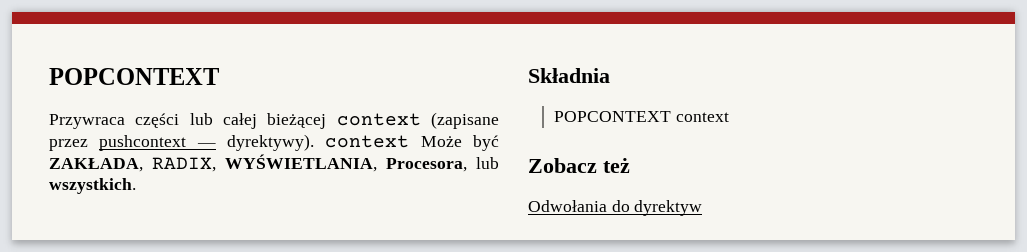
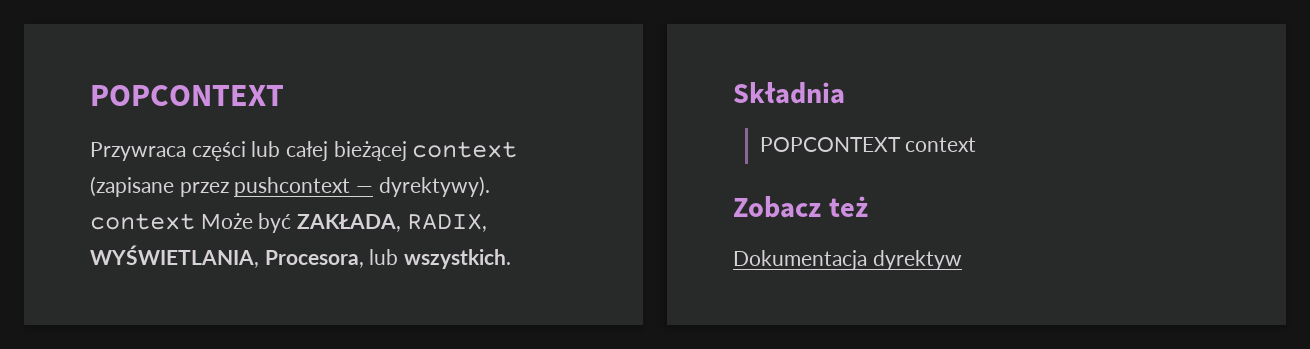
[528,200,630,212] Odwołania do -> [733,250,867,270] Dokumentacja

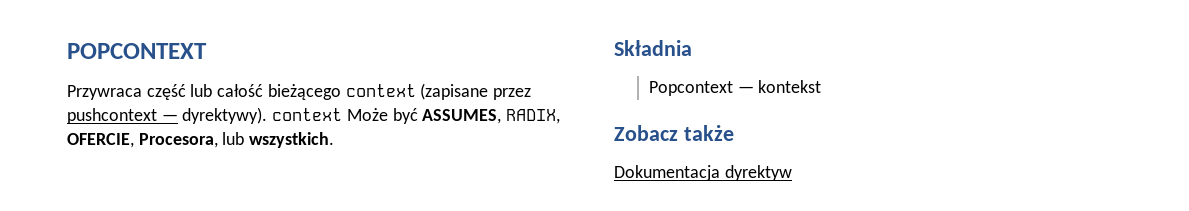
[191,141,407,161] części lub całej bieżącej -> [146,84,341,100] część lub całość bieżącego
[297,213,487,232] [90,245,259,268] ZAKŁADA, RADIX, WYŚWIETLANIA, -> [422,109,561,124] [67,133,134,148] ASSUMES, RADIX, OFERCIE,
[759,137,977,152] POPCONTEXT context -> [648,80,822,96] Popcontext — kontekst
[828,196,868,217] też -> [683,125,734,141] także

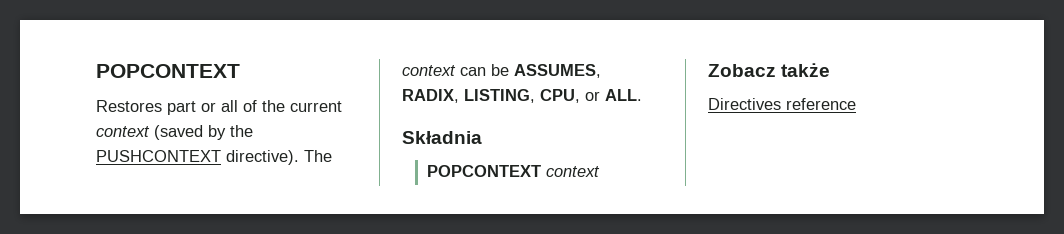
[67,83,532,100] [67,107,561,124] [67,132,335,148] [614,40,692,56] [648,80,822,96] Przywraca część lub całość bieżącego context (zapisane przez pushcontext — dyrektywy). context Może być ASSUMES, RADIX, OFERCIE, Procesora, lub wszystkich. // Składnia // Popcontext — kontekst -> [96,100,342,115] [96,125,253,140] [96,150,332,165] [402,64,601,78] [402,89,642,103] [402,131,482,144] [426,165,600,177] Restores part or all of the current context (saved by the PUSHCONTEXT directive). The context can be ASSUMES, RADIX, LISTING, CPU, or ALL. // Składnia // POPCONTEXT context
[614,165,792,181] Dokumentacja dyrektyw -> [708,98,856,110] Directives reference

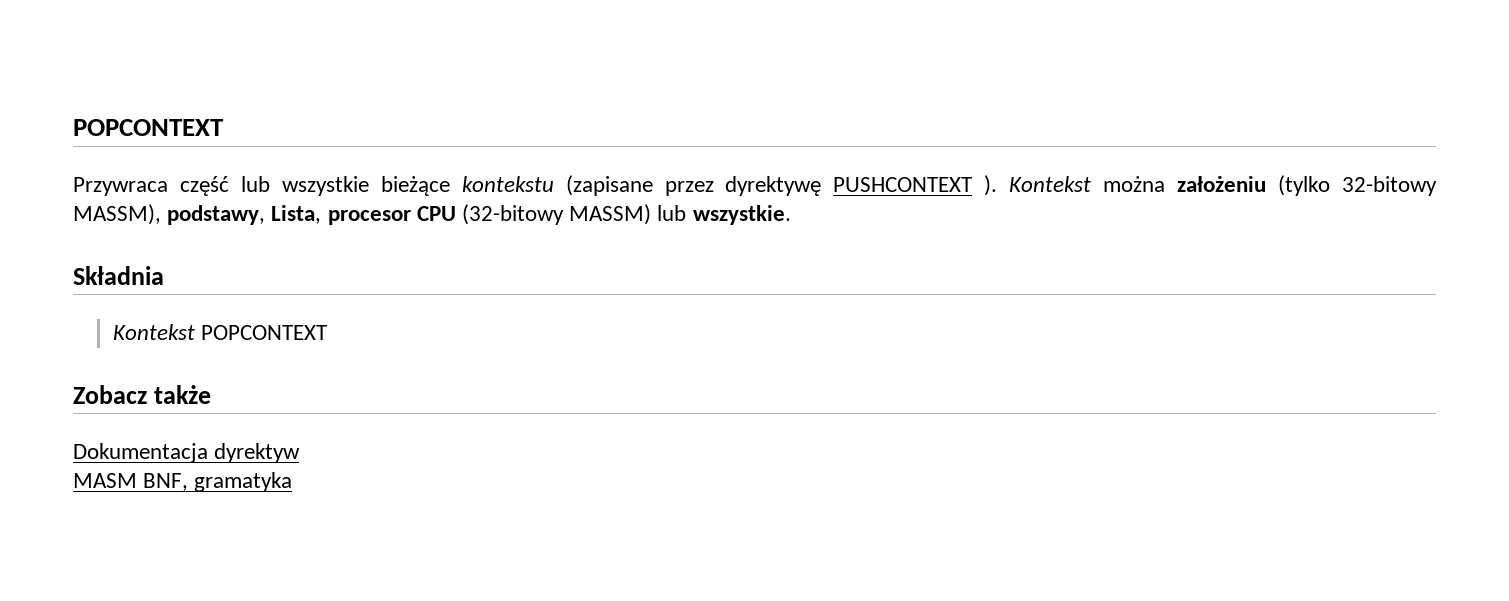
[96,64,240,78] [96,100,342,115] [96,125,253,140] [96,150,332,165] [402,64,601,78] [402,89,642,103] POPCONTEXT // Restores part or all of the current context (saved by the PUSHCONTEXT directive). The context can be ASSUMES, RADIX, LISTING, CPU, or ALL. -> [73,119,224,136] [73,175,1437,196] [73,204,791,225] POPCONTEXT // Przywraca część lub wszystkie bieżące kontekstu (zapisane przez dyrektywę PUSHCONTEXT ). Kontekst można założeniu (tylko 32-bitowy MASSM), podstawy, Lista, procesor CPU (32-bitowy MASSM) lub wszystkie.
[426,165,600,177] POPCONTEXT context -> [112,324,328,340] Kontekst POPCONTEXT
[708,98,856,110] Directives reference -> [73,443,301,463] [73,472,293,492] Dokumentacja dyrektyw // MASM BNF, gramatyka

